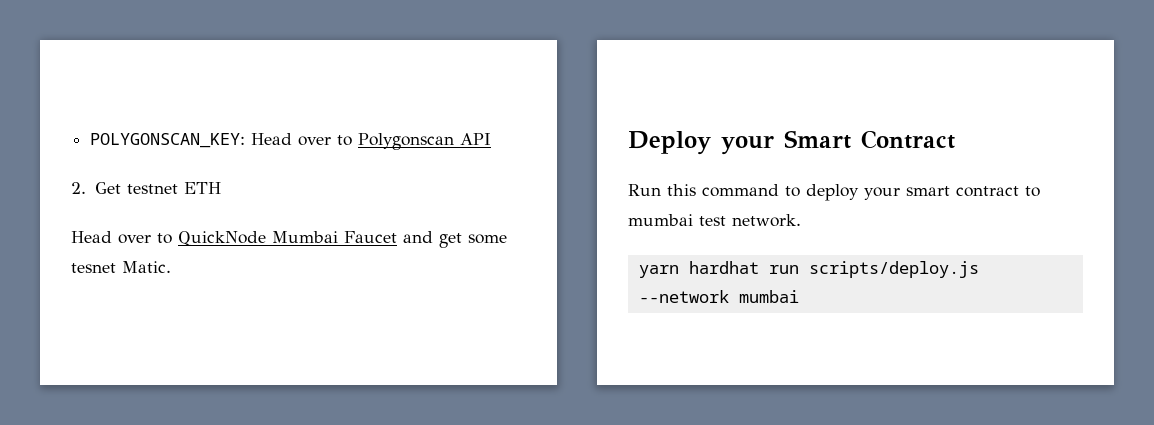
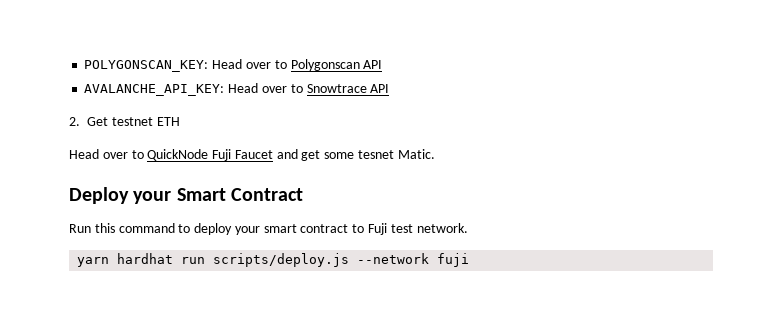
(492, 139) none -> [84,83,390,96] // AVALANCHE_API_KEY: Head over to Snowtrace API
[272,231,338,243] Mumbai -> [212,149,232,161] Fuji
[628,214,693,226] mumbai -> [368,223,388,235] Fuji
[738,290,799,303] mumbai -> [437,253,470,267] fuji

